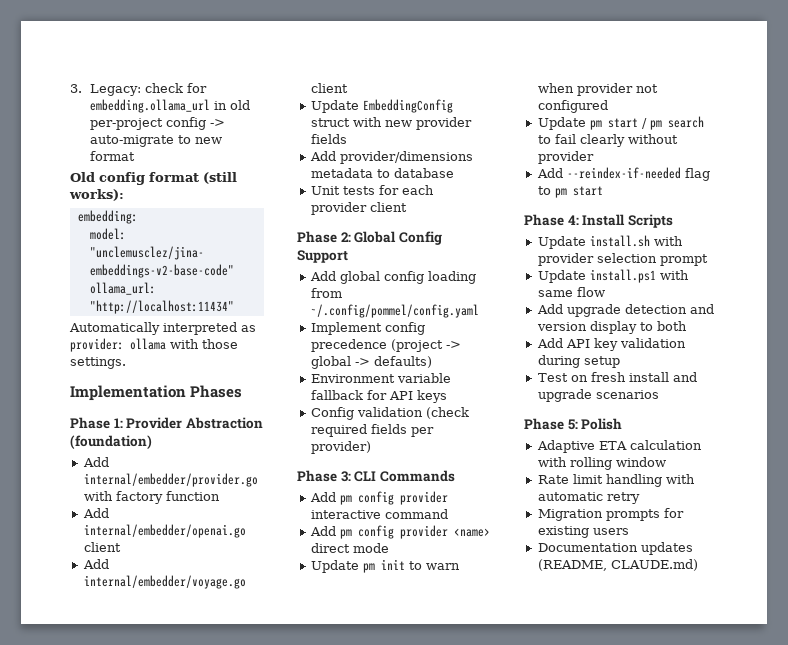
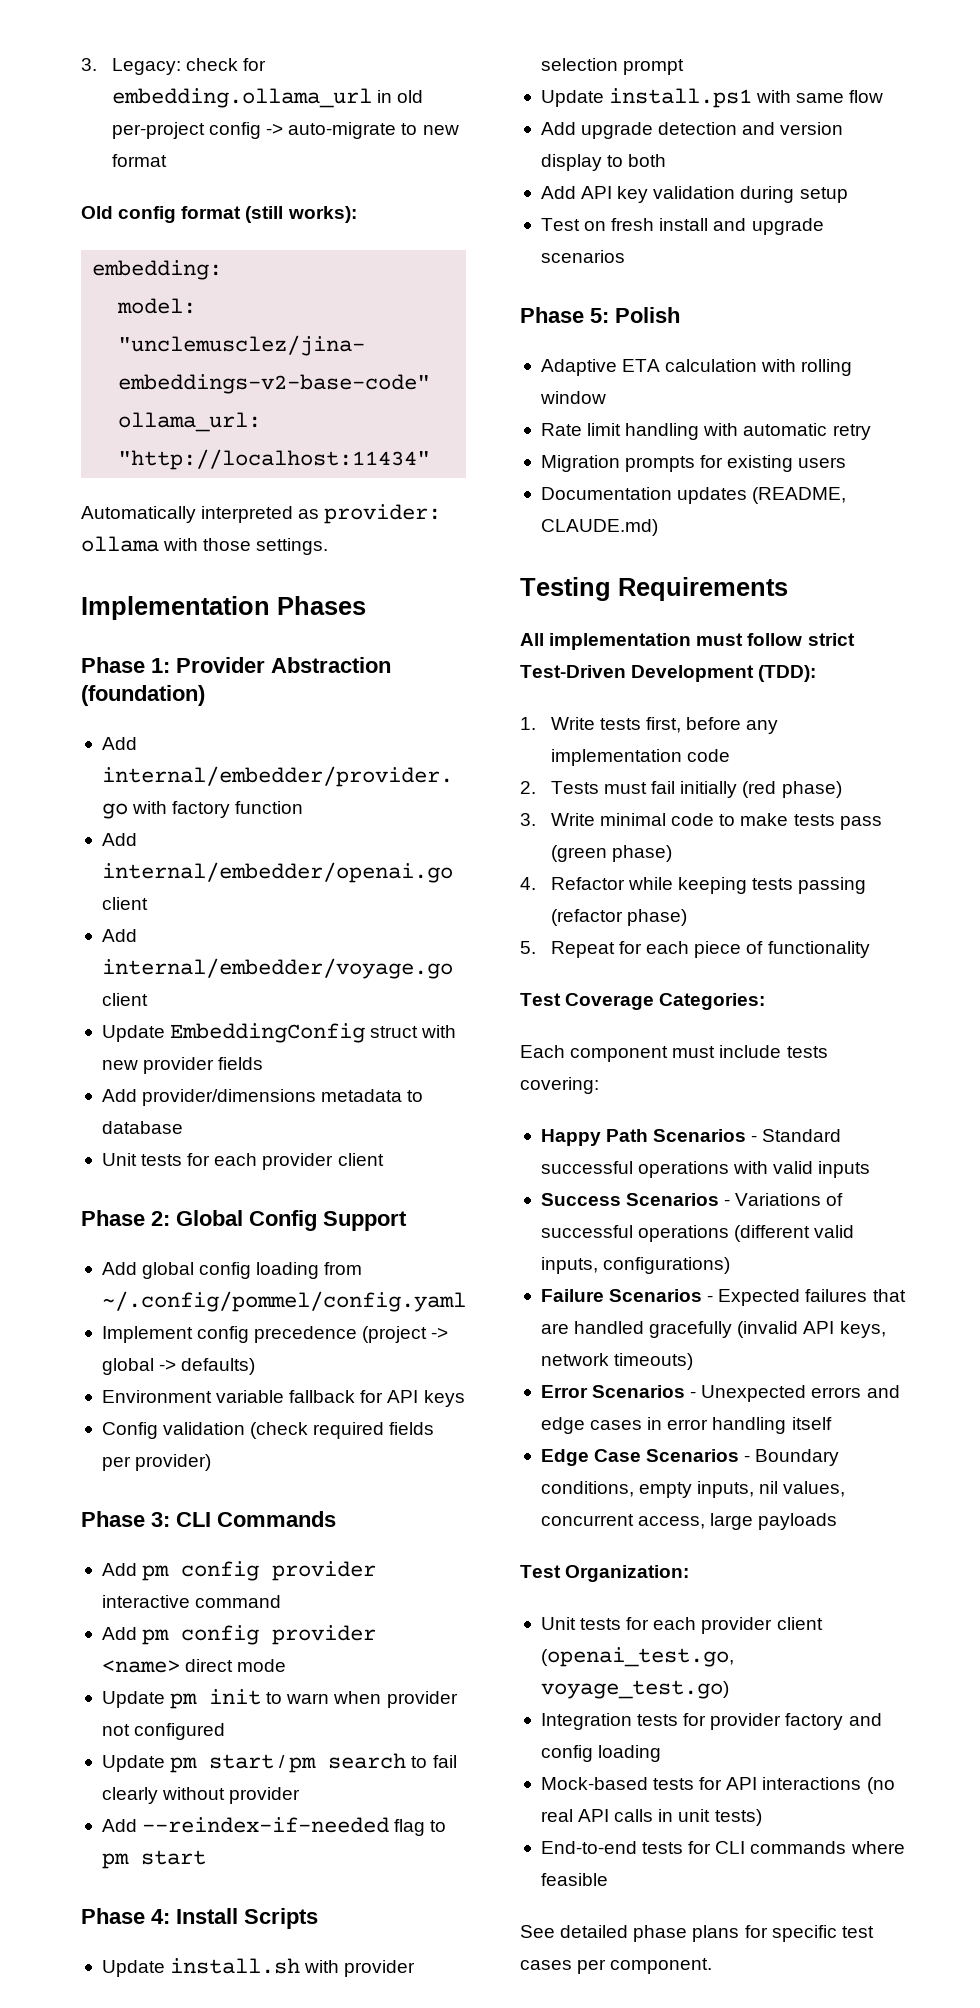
(698, 565) none -> [520,577,788,601] [520,633,855,650] [520,665,817,682] [520,717,779,734] [550,749,731,766] [520,781,842,798] [520,813,882,830] [550,845,673,862] [520,877,867,894] [550,909,688,926] [520,941,870,958] [520,993,766,1010] [520,1045,828,1062] [520,1077,599,1094] [540,1129,842,1146] [540,1161,871,1178] [540,1193,844,1206] [540,1225,855,1242] [540,1257,731,1274] [540,1289,906,1306] [540,1321,886,1338] [540,1353,694,1370] [540,1385,900,1402] [540,1417,832,1434] [540,1449,840,1466] [540,1481,846,1498] [540,1513,838,1530] [520,1565,690,1582] [540,1617,823,1634] [540,1647,734,1667] [540,1680,729,1699] [540,1713,882,1730] [540,1745,662,1762] [540,1777,895,1794] [540,1809,762,1826] [540,1841,905,1854] [540,1873,608,1886] [520,1925,874,1942] [520,1958,713,1974] // Testing Requirements // All implementation must follow strict Test-Driven Development (TDD): // 1. Write tests first, before any implementation code // 2. Tests must fail initially (red phase) // 3. Write minimal code to make tests pass (green phase) // 4. Refactor while keeping tests passing (refactor phase) // 5. Repeat for each piece of functionality // Test Coverage Categories: // Each component must include tests covering: // Happy Path Scenarios - Standard successful operations with valid inputs // Success Scenarios - Variations of successful operations (different valid inputs, configurations) // Failure Scenarios - Expected failures that are handled gracefully (invalid API keys, network timeouts) // Error Scenarios - Unexpected errors and edge cases in error handling itself // Edge Case Scenarios - Boundary conditions, empty inputs, nil values, concurrent access, large payloads // Test Organization: // Unit tests for each provider client (openai_test.go, voyage_test.go) // Integration tests for provider factory and config loading // Mock-based tests for API interactions (no real API calls in unit tests) // End-to-end tests for CLI commands where feasible // See detailed phase plans for specific test cases per component.

